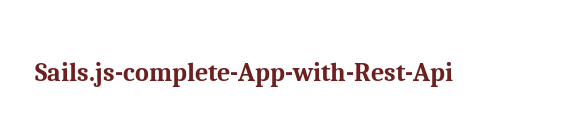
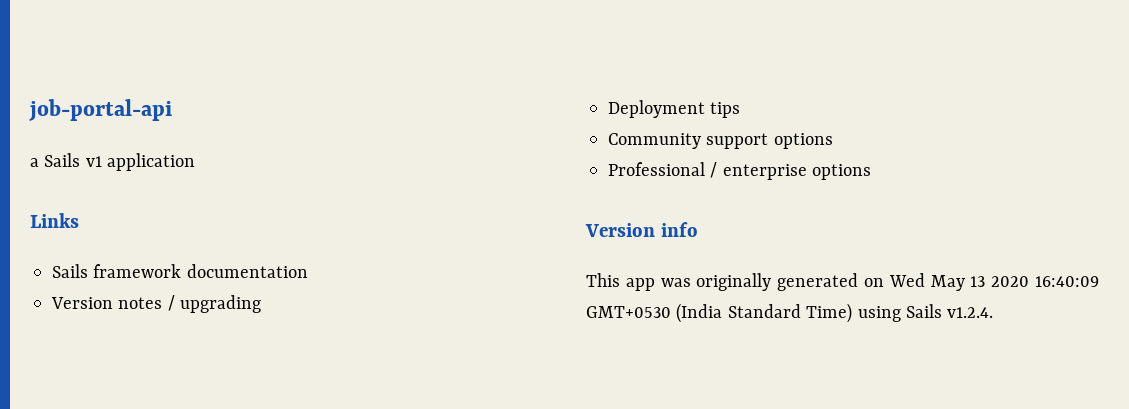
[35,62,453,87] Sails.js-complete-App-with-Rest-Api -> [29,99,172,121] [30,153,196,171] [30,213,79,228] [52,264,308,278] [51,295,262,313] [608,100,741,118] [608,133,833,149] [608,162,872,180] [585,222,698,237] [586,273,1099,291] [586,303,994,323] job-portal-api // a Sails v1 application // Links // Sails framework documentation // Version notes / upgrading // Deployment tips // Community support options // Professional / enterprise options // Version info // This app was originally generated on Wed May 13 2020 16:40:09 GMT+0530 (India Standard Time) using Sails v1.2.4.

